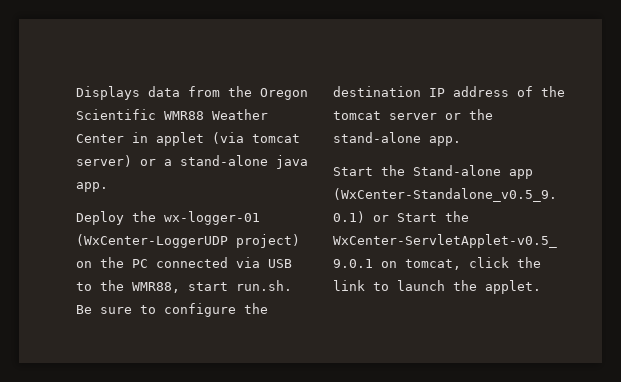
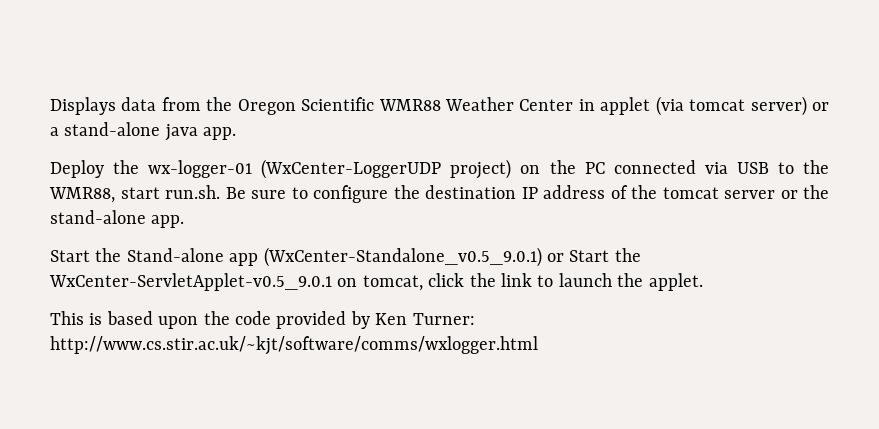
(541, 287) none -> [50,311,475,329] [50,336,538,355] // This is based upon the code provided by Ken Turner: http://www.cs.stir.ac.uk/~kjt/software/comms/wxlogger.html

